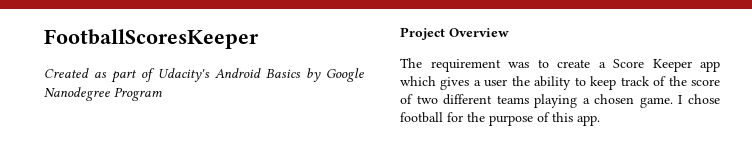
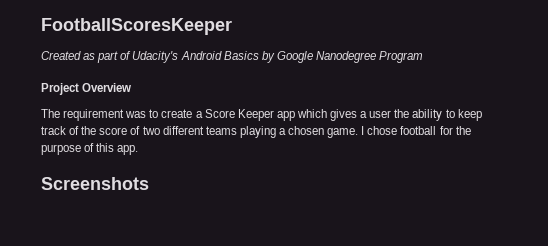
(600, 120) none -> [41,177,149,190] // Screenshots

